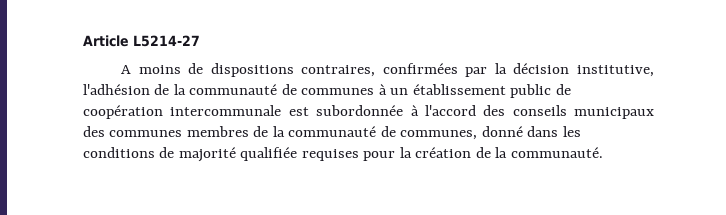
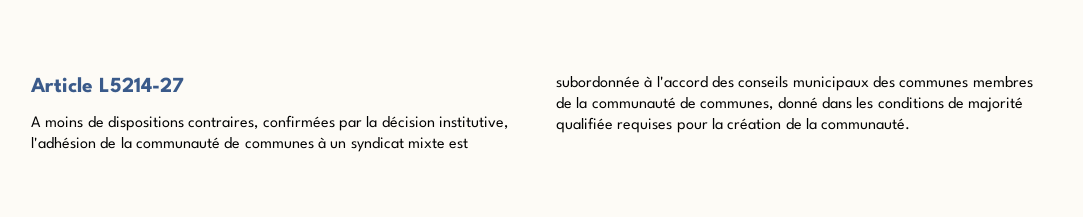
[412,84,571,98] [83,105,282,119] établissement public de coopération intercommunale -> [350,137,445,152] syndicat mixte

